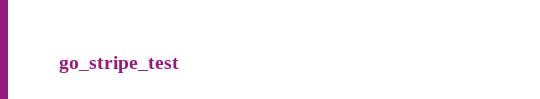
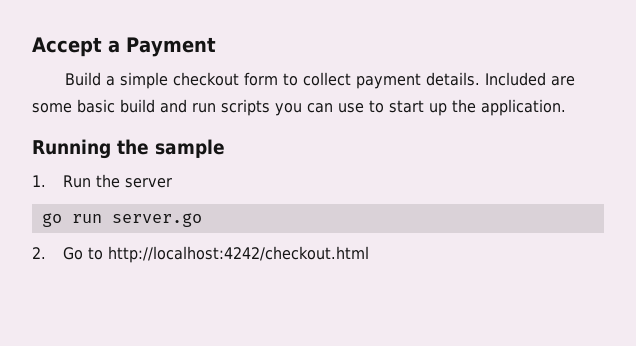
[59,56,179,73] go_stripe_test -> [32,37,216,57] [64,72,575,89] [32,99,566,116] [32,139,225,159] [32,174,172,188] [41,213,202,227] [32,246,369,263] Accept a Payment // Build a simple checkout form to collect payment details. Included are some basic build and run scripts you can use to start up the application. // Running the sample // 1. Run the server // go run server.go // 2. Go to http://localhost:4242/checkout.html

